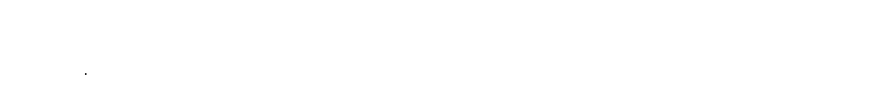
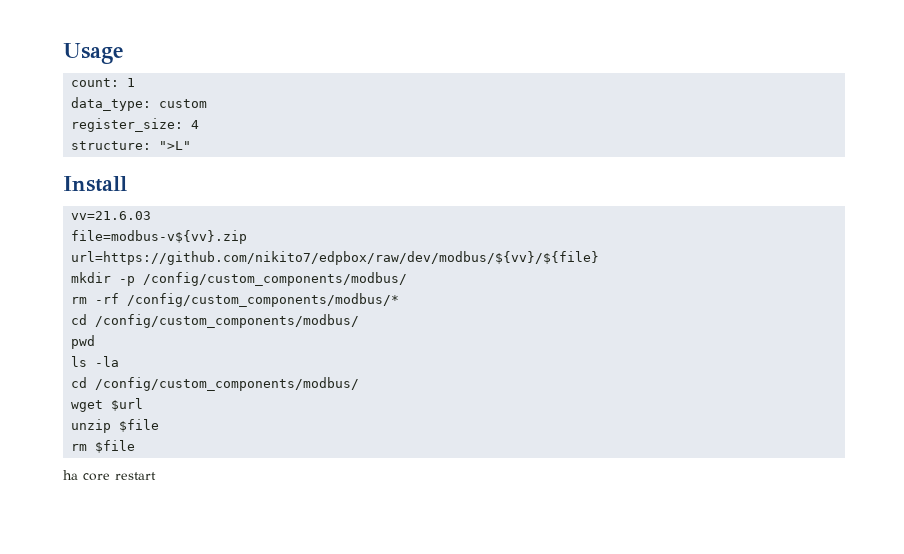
[84,73,88,75] . -> [63,43,124,64] [71,78,136,87] [71,97,208,111] [71,118,200,132] [71,141,192,150] [63,176,127,192] [71,211,152,220] [71,230,248,244] [71,251,600,265] [71,272,408,286] [71,293,400,307] [71,314,360,328] [71,335,96,349] [71,356,120,367] [71,377,360,391] [71,398,144,412] [71,419,160,433] [71,440,136,453] [63,470,156,481] Usage // count: 1 // data_type: custom // register_size: 4 // structure: ">L" // Install // vv=21.6.03 // file=modbus-v${vv}.zip // url=https://github.com/nikito7/edpbox/raw/dev/modbus/${vv}/${file} // mkdir -p /config/custom_components/modbus/ // rm -rf /config/custom_components/modbus/* // cd /config/custom_components/modbus/ // pwd // ls -la // cd /config/custom_components/modbus/ // wget $url // unzip $file // rm $file // ha core restart

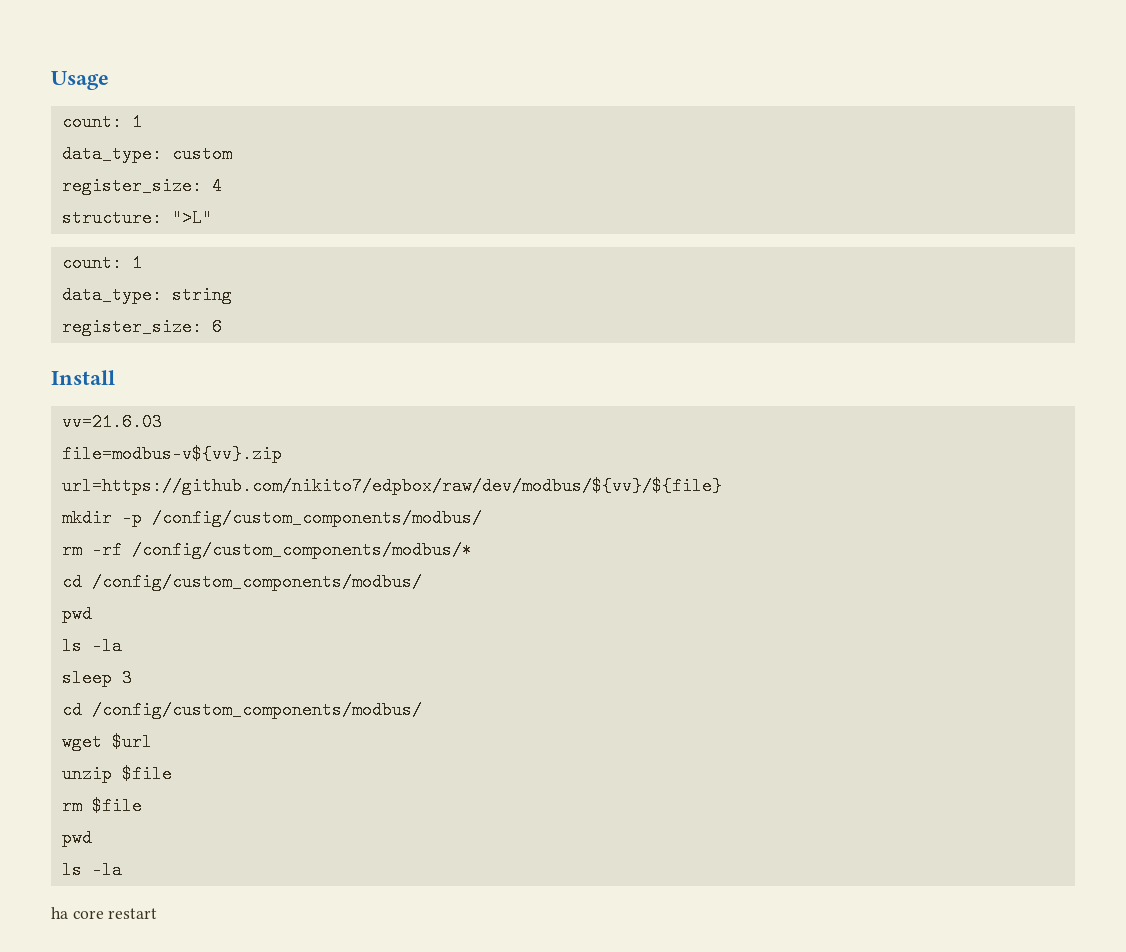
(192, 145) none -> [61,254,142,272] [61,286,232,304] [61,318,222,336] // count: 1 // data_type: string // register_size: 6
(120, 361) none -> [61,669,132,687] // sleep 3
(136, 446) none -> [61,829,92,847] [61,861,122,879] // pwd // ls -la

